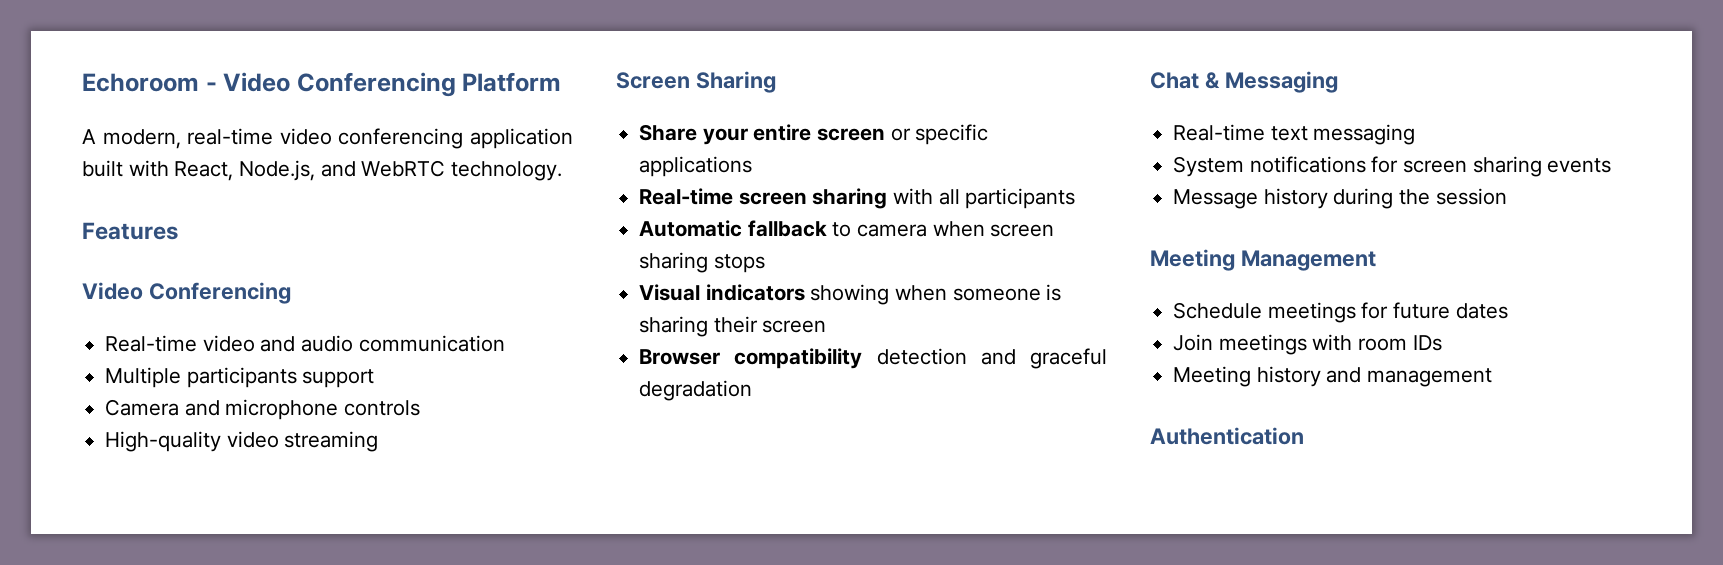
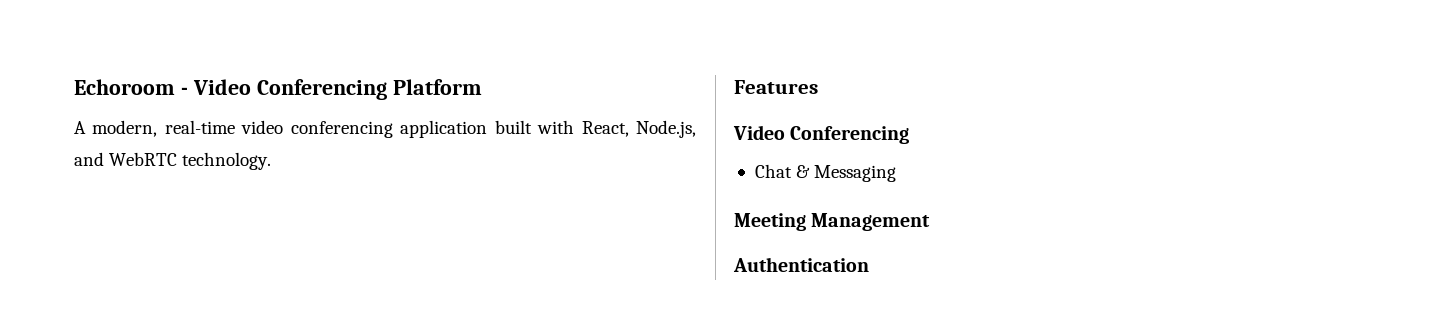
[105,335,505,352] [105,367,375,388] [105,399,421,420] [105,431,379,452] [616,71,776,93] [639,124,989,145] [639,156,753,177] [639,188,1076,209] [639,220,1055,237] [639,252,765,273] [639,284,1062,305] [639,316,827,337] [639,348,1107,369] [639,380,753,401] [1150,71,1338,93] [1173,124,1416,145] [1173,156,1612,177] [1173,188,1507,209] [1150,249,1376,271] [1173,302,1508,323] [1173,334,1442,355] [1173,366,1493,387] Real-time video and audio communication // Multiple participants support // Camera and microphone controls // High-quality video streaming // Screen Sharing // Share your entire screen or specific applications // Real-time screen sharing with all participants // Automatic fallback to camera when screen sharing stops // Visual indicators showing when someone is sharing their screen // Browser compatibility detection and graceful degradation // Chat & Messaging // Real-time text messaging // System notifications for screen sharing events // Message history during the session // Meeting Management // Schedule meetings for future dates // Join meetings with room IDs // Meeting history and management -> [754,164,897,182] [734,213,931,231] Chat & Messaging // Meeting Management

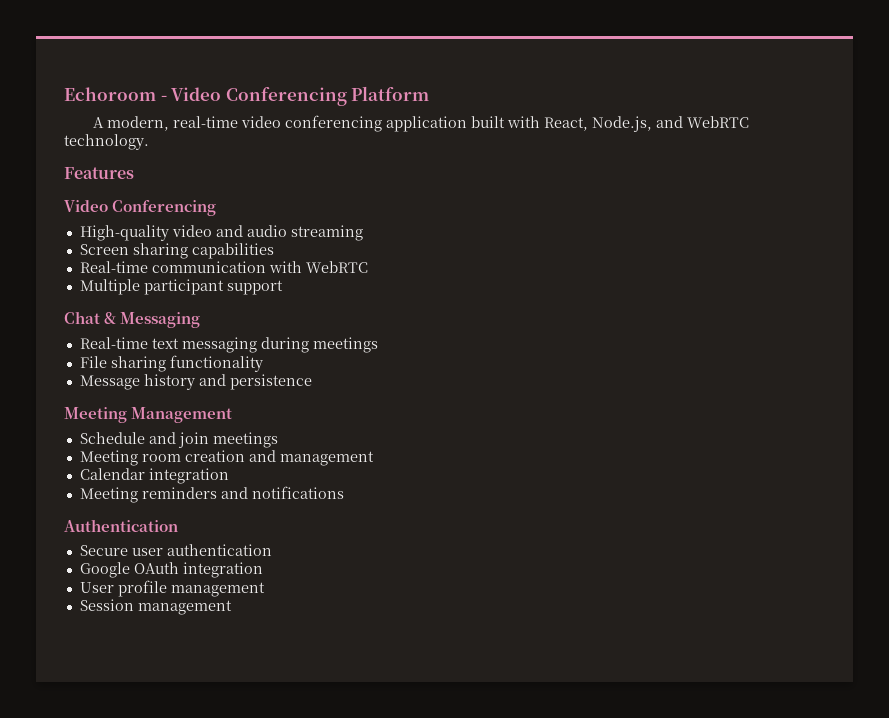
[754,164,897,182] [734,213,931,231] [733,257,869,272] Chat & Messaging // Meeting Management // Authentication -> [79,225,363,241] [79,243,274,259] [79,261,368,273] [79,279,283,295] [64,311,201,328] [79,337,378,353] [79,355,263,372] [79,374,312,390] [64,407,233,423] [79,432,278,448] [79,450,374,466] [79,468,229,484] [79,486,344,503] [64,519,178,532] [79,544,272,556] [79,562,263,578] [79,580,265,597] [79,599,232,615] High-quality video and audio streaming // Screen sharing capabilities // Real-time communication with WebRTC // Multiple participant support // Chat & Messaging // Real-time text messaging during meetings // File sharing functionality // Message history and persistence // Meeting Management // Schedule and join meetings // Meeting room creation and management // Calendar integration // Meeting reminders and notifications // Authentication // Secure user authentication // Google OAuth integration // User profile management // Session management

